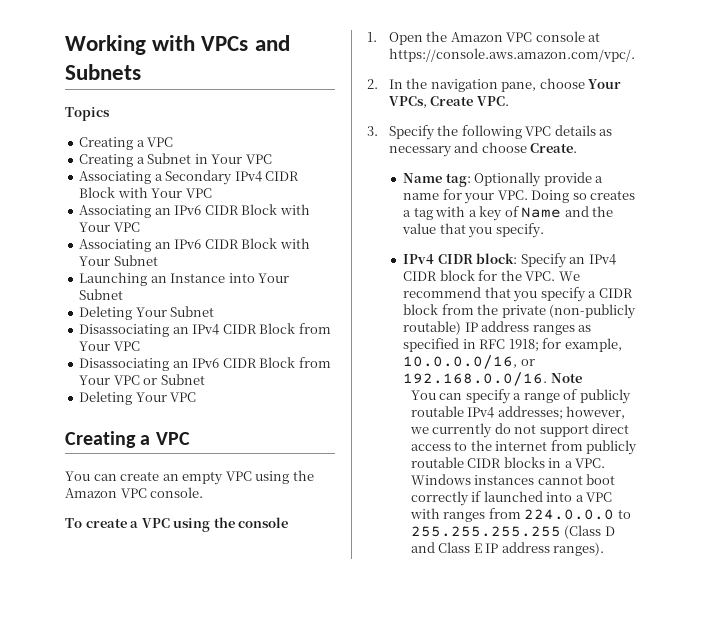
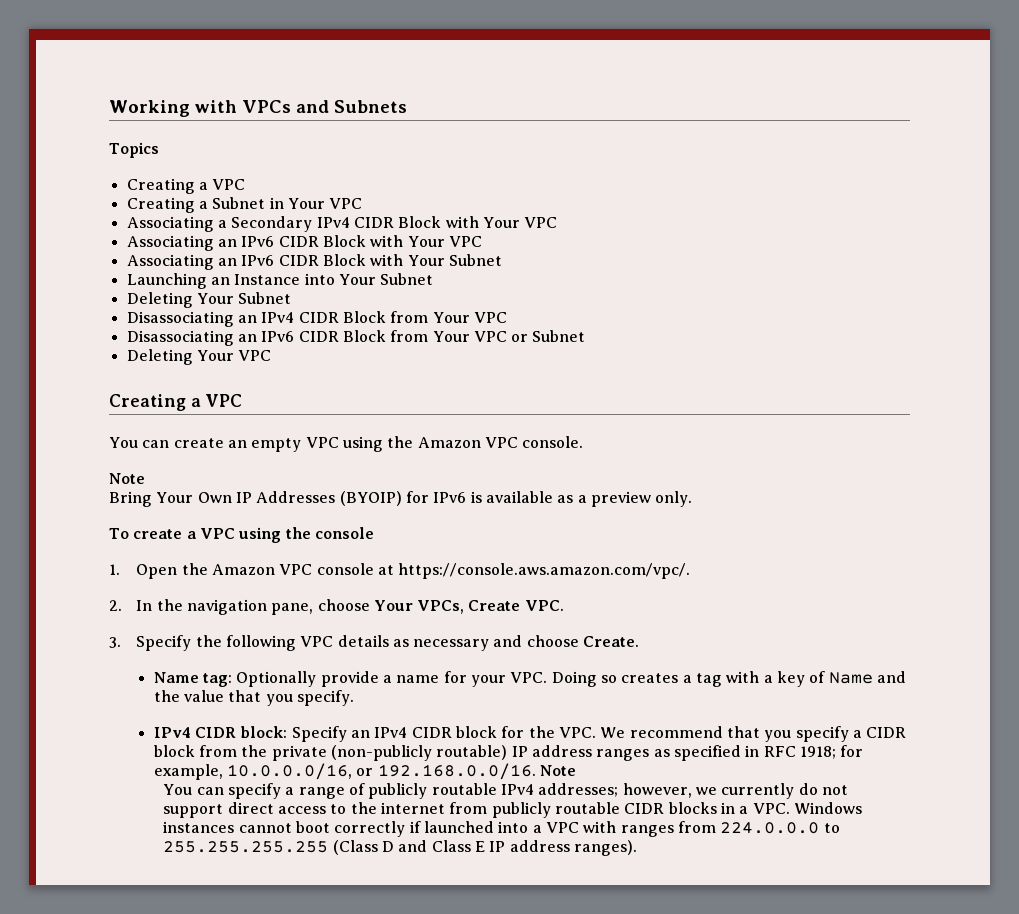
(204, 492) none -> [109,473,145,484] [109,491,693,507] // Note // Bring Your Own IP Addresses (BYOIP) for IPv6 is available as a preview only.

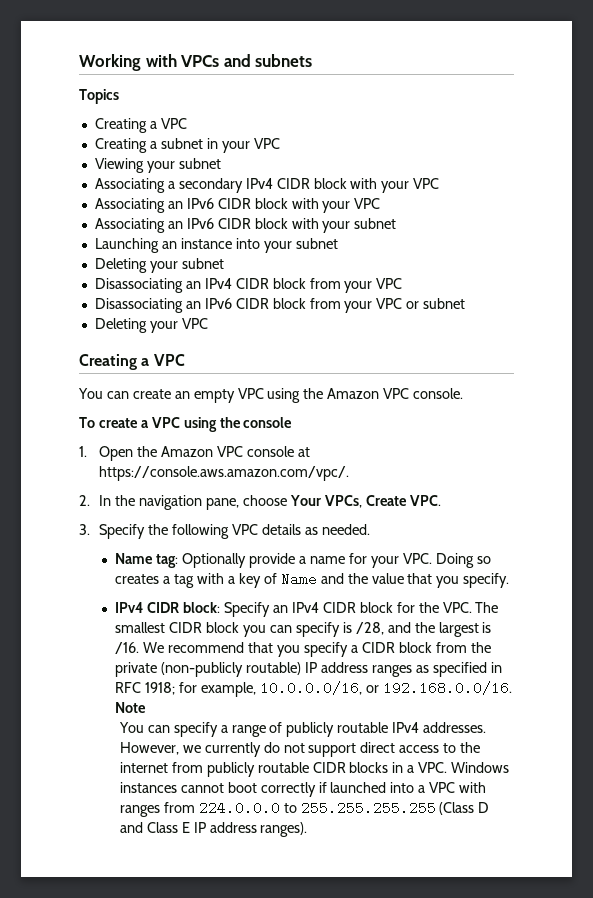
[333,100,407,113] Subnets -> [255,54,313,67] subnets
[212,197,363,209] Subnet in Your VPC -> [160,138,280,153] [94,158,221,173] subnet in your VPC // Viewing your subnet
[231,216,558,232] [126,235,482,251] [126,254,502,270] [126,273,434,289] [126,292,292,308] Secondary IPv4 CIDR Block with Your VPC // Associating an IPv6 CIDR Block with Your VPC // Associating an IPv6 CIDR Block with Your Subnet // Launching an Instance into Your Subnet // Deleting Your Subnet -> [178,178,440,193] [94,198,381,213] [94,218,397,233] [94,238,338,253] [94,258,224,273] secondary IPv4 CIDR block with your VPC // Associating an IPv6 CIDR block with your VPC // Associating an IPv6 CIDR block with your subnet // Launching an instance into your subnet // Deleting your subnet
[342,311,470,323] Block from Your -> [272,278,373,293] block from your
[342,330,470,342] Block from Your -> [272,298,373,313] block from your
[532,330,586,342] [126,349,234,365] Subnet // Deleting Your -> [423,298,466,309] [94,318,178,333] subnet // Deleting your
[109,473,145,484] [109,491,693,507] // Note // Bring Your Own IP Addresses (BYOIP) for IPv6 is available as a preview only. -> (464, 393) none
[413,635,640,651] necessary and choose Create. -> [321,524,370,535] needed.
(597, 732) none -> [475,602,499,613] [115,622,492,637] [115,642,140,654] The smallest CIDR block you can specify is /28, and the largest is /16.
[538,783,692,798] addresses; however, -> [423,722,487,733] [119,742,179,755] addresses. However,

